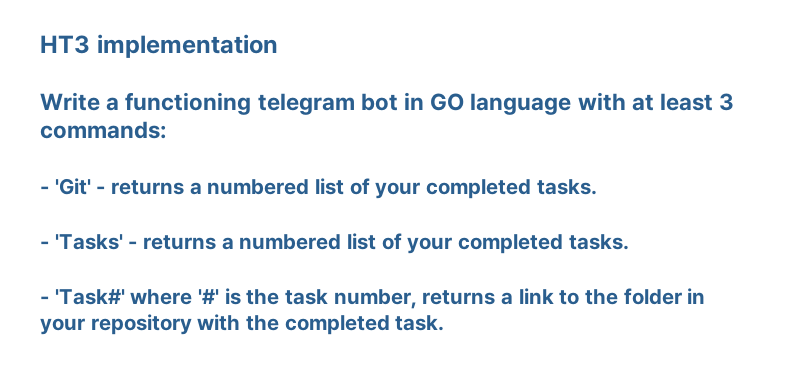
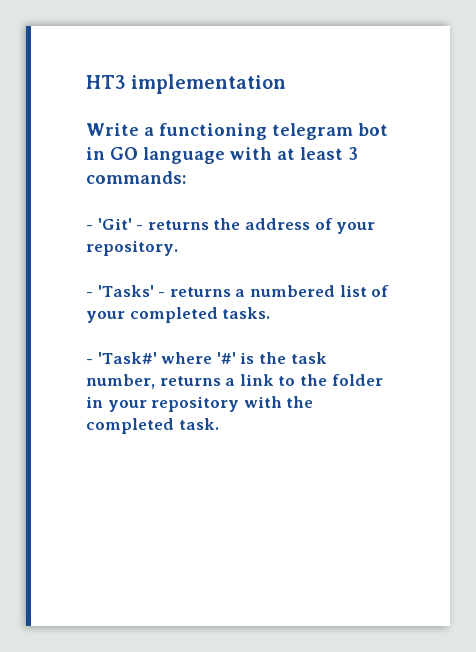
[189,178,597,199] a numbered list of your completed tasks. -> [213,218,376,234] [86,240,178,256] the address of your repository.

